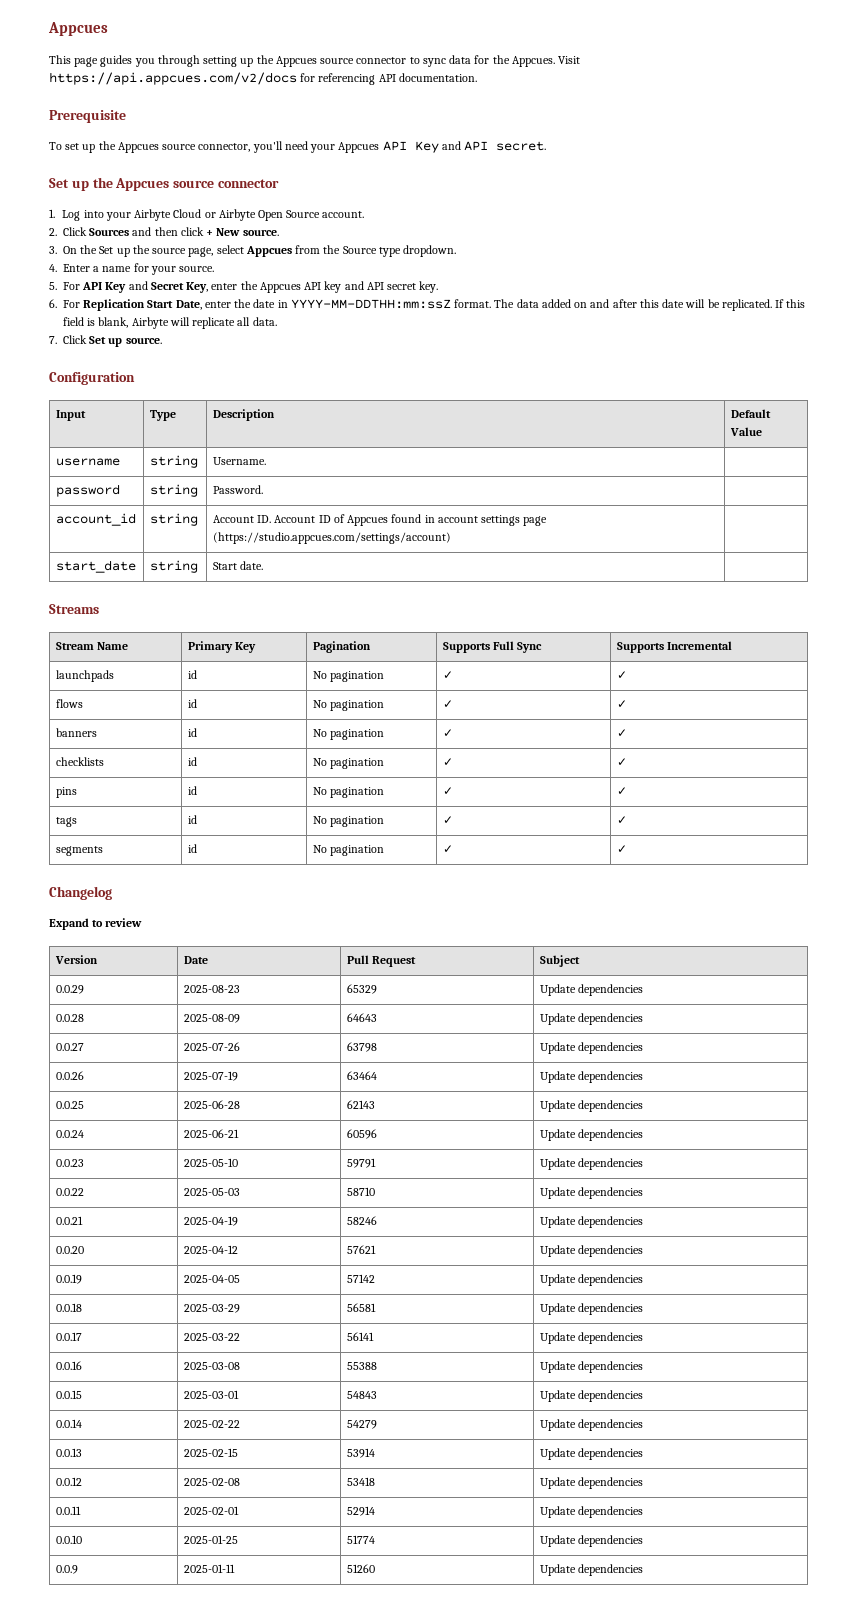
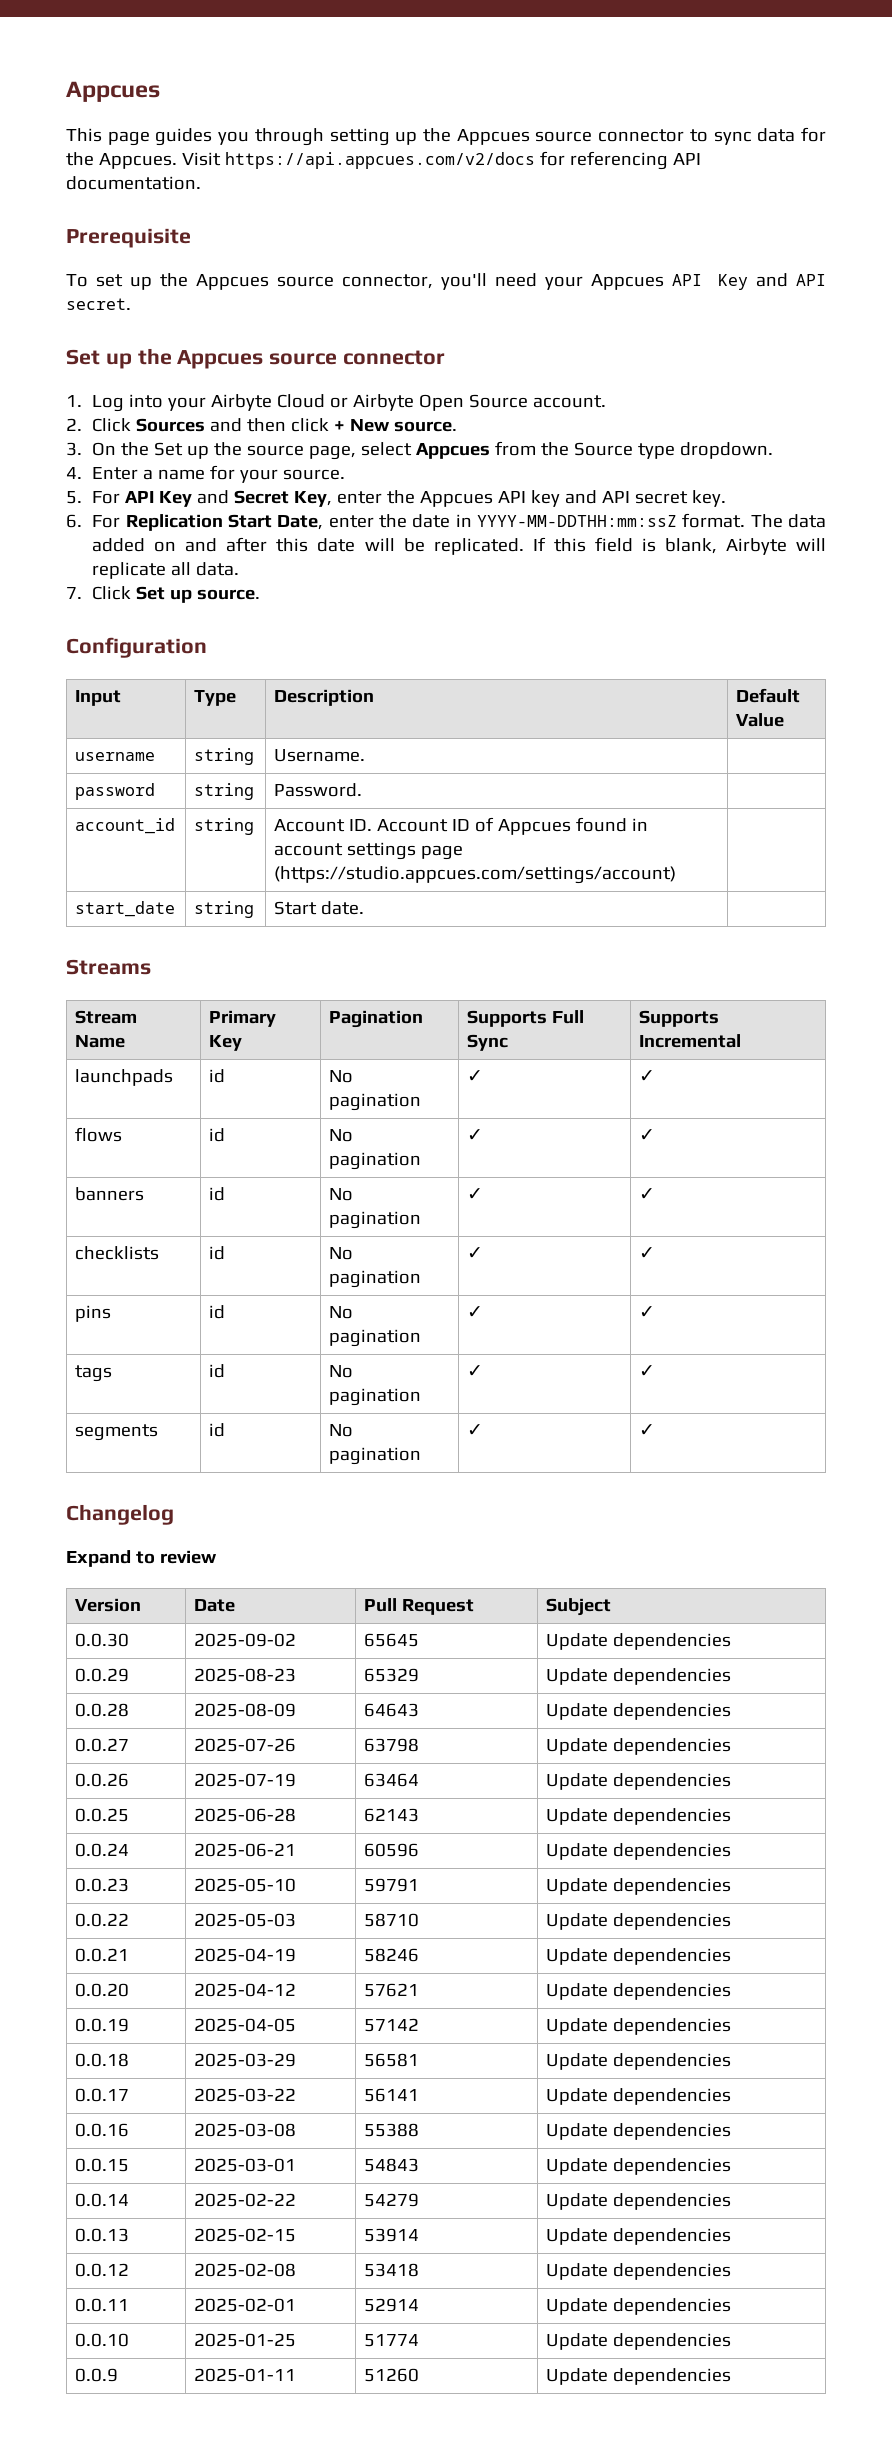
(580, 961) none -> [75,1633,130,1647] [194,1633,297,1647] [364,1633,420,1647] [546,1633,732,1650] // 0.0.30 | 2025-09-02 | 65645 | Update dependencies

